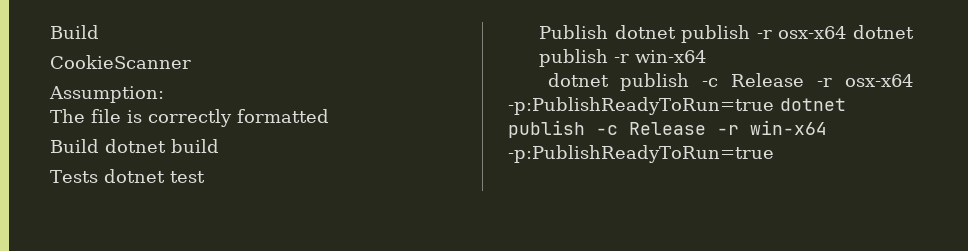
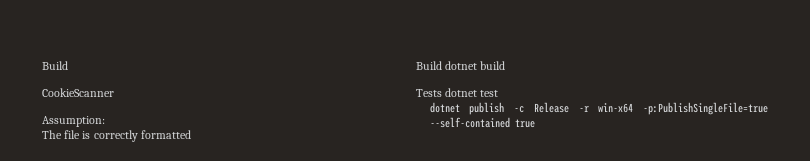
[539,25,914,43] [539,49,707,67] [547,73,913,91] [508,97,774,115] Publish dotnet publish -r osx-x64 dotnet publish -r win-x64 // dotnet publish -c Release -r osx-x64 -p:PublishReadyToRun=true -> (499, 93) none
[508,145,774,163] -p:PublishReadyToRun=true -> [643,102,768,115] [429,117,535,128] -p:PublishSingleFile=true --self-contained true

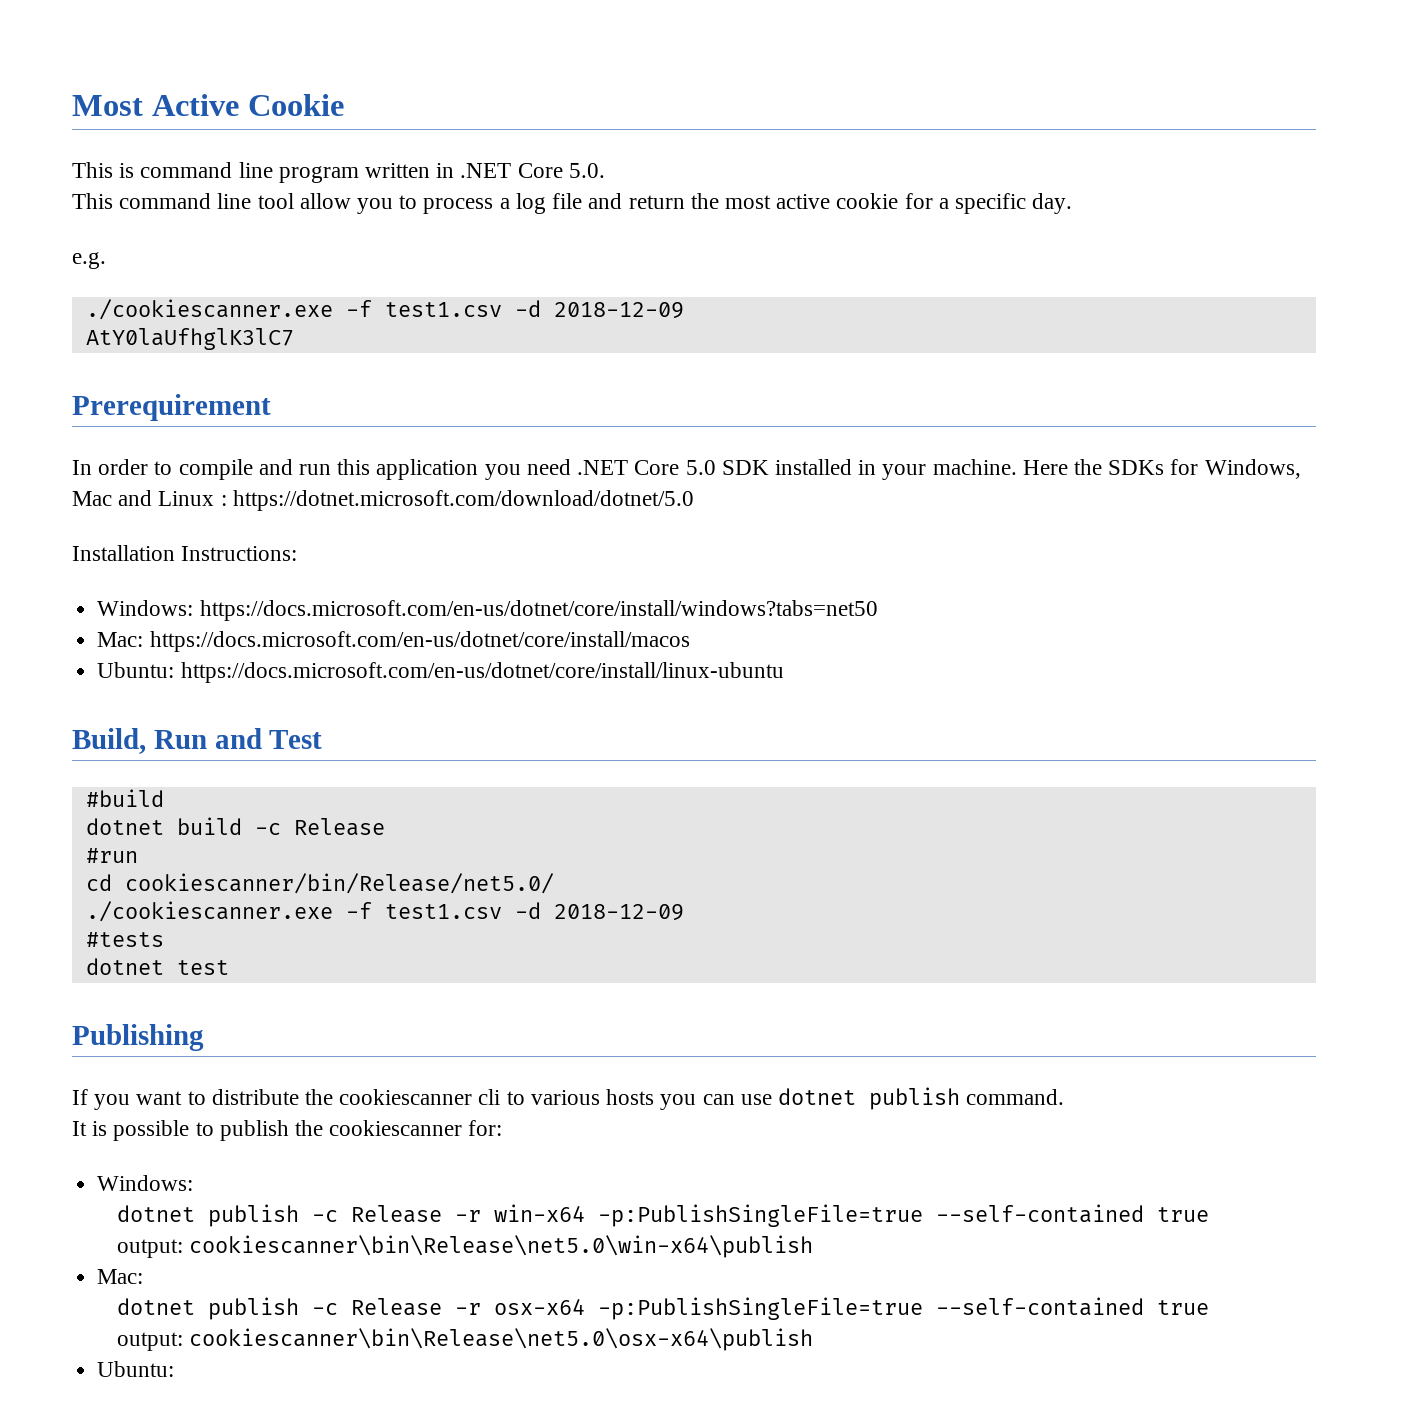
[42,61,68,70] [42,88,114,97] [42,116,105,127] [42,130,191,142] [416,61,506,70] [416,88,499,97] Build // CookieScanner // Assumption: // The file is correctly formatted // Build dotnet build // Tests dotnet test -> [72,94,344,116] [72,162,605,183] [72,193,1073,214] [72,252,106,269] [85,299,684,320] [85,328,294,350] [72,394,271,421] [72,459,1301,480] [72,490,694,511] [72,545,298,561] [97,600,878,621] [97,631,690,652] [97,662,784,683] [72,728,323,754] [85,789,164,807] [85,817,385,836] [85,848,138,863] [85,873,554,894] [85,901,684,922] [85,932,164,947] [85,958,229,975] [72,1024,204,1051] [72,1087,1065,1110] [72,1120,503,1141] [97,1175,194,1191] Most Active Cookie // This is command line program written in .NET Core 5.0. // This command line tool allow you to process a log file and return the most active cookie for a specific day. // e.g. // ./cookiescanner.exe -f test1.csv -d 2018-12-09 // AtY0laUfhglK3lC7 // Prerequirement // In order to compile and run this application you need .NET Core 5.0 SDK installed in your machine. Here the SDKs for Windows, Mac and Linux : https://dotnet.microsoft.com/download/dotnet/5.0 // Installation Instructions: // Windows: https://docs.microsoft.com/en-us/dotnet/core/install/windows?tabs=net50 // Mac: https://docs.microsoft.com/en-us/dotnet/core/install/macos // Ubuntu: https://docs.microsoft.com/en-us/dotnet/core/install/linux-ubuntu // Build, Run and Test // #build // dotnet build -c Release // #run // cd cookiescanner/bin/Release/net5.0/ // ./cookiescanner.exe -f test1.csv -d 2018-12-09 // #tests // dotnet test // Publishing // If you want to distribute the cookiescanner cli to various hosts you can use dotnet publish command. // It is possible to publish the cookiescanner for: // Windows:
(535, 123) none -> [117,1235,814,1258] [97,1269,144,1284] [117,1297,1210,1320] [117,1328,814,1351] [97,1361,175,1377] // output: cookiescanner\bin\Release\net5.0\win-x64\publish // Mac: // dotnet publish -c Release -r osx-x64 -p:PublishSingleFile=true --self-contained true // output: cookiescanner\bin\Release\net5.0\osx-x64\publish // Ubuntu:

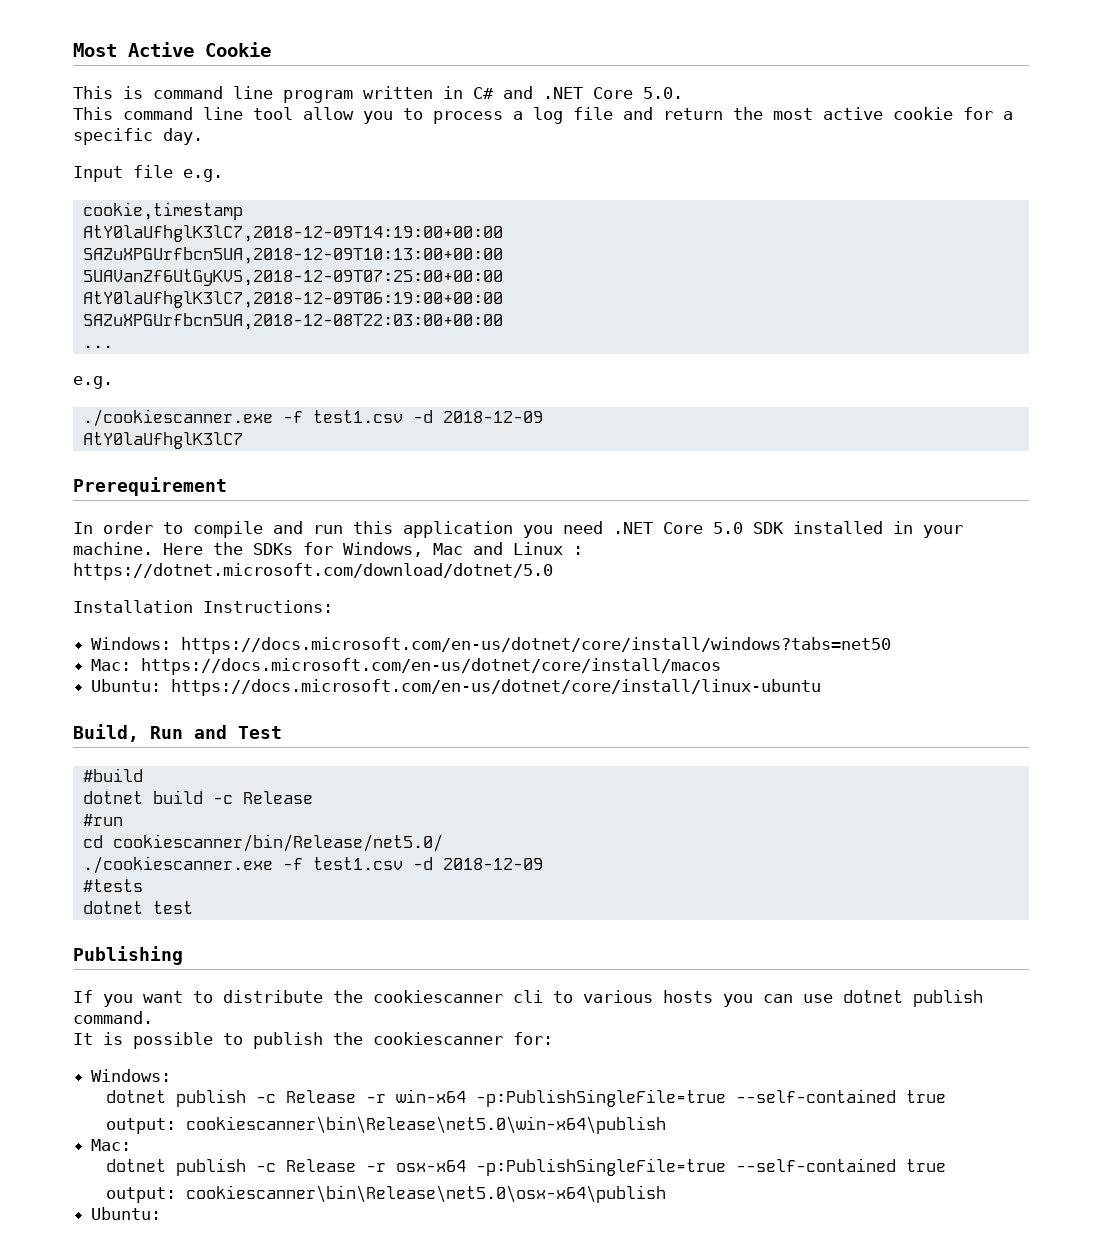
(455, 170) none -> [473,86,533,99] C# and
(1073, 203) none -> [73,165,223,182] [82,202,243,220] [82,225,503,242] [82,247,503,264] [82,269,503,286] [82,291,503,308] [82,313,503,330] [82,345,113,348] // Input file e.g. // cookie,timestamp // AtY0laUfhglK3lC7,2018-12-09T14:19:00+00:00 // SAZuXPGUrfbcn5UA,2018-12-09T10:13:00+00:00 // 5UAVanZf6UtGyKVS,2018-12-09T07:25:00+00:00 // AtY0laUfhglK3lC7,2018-12-09T06:19:00+00:00 // SAZuXPGUrfbcn5UA,2018-12-08T22:03:00+00:00 // ...

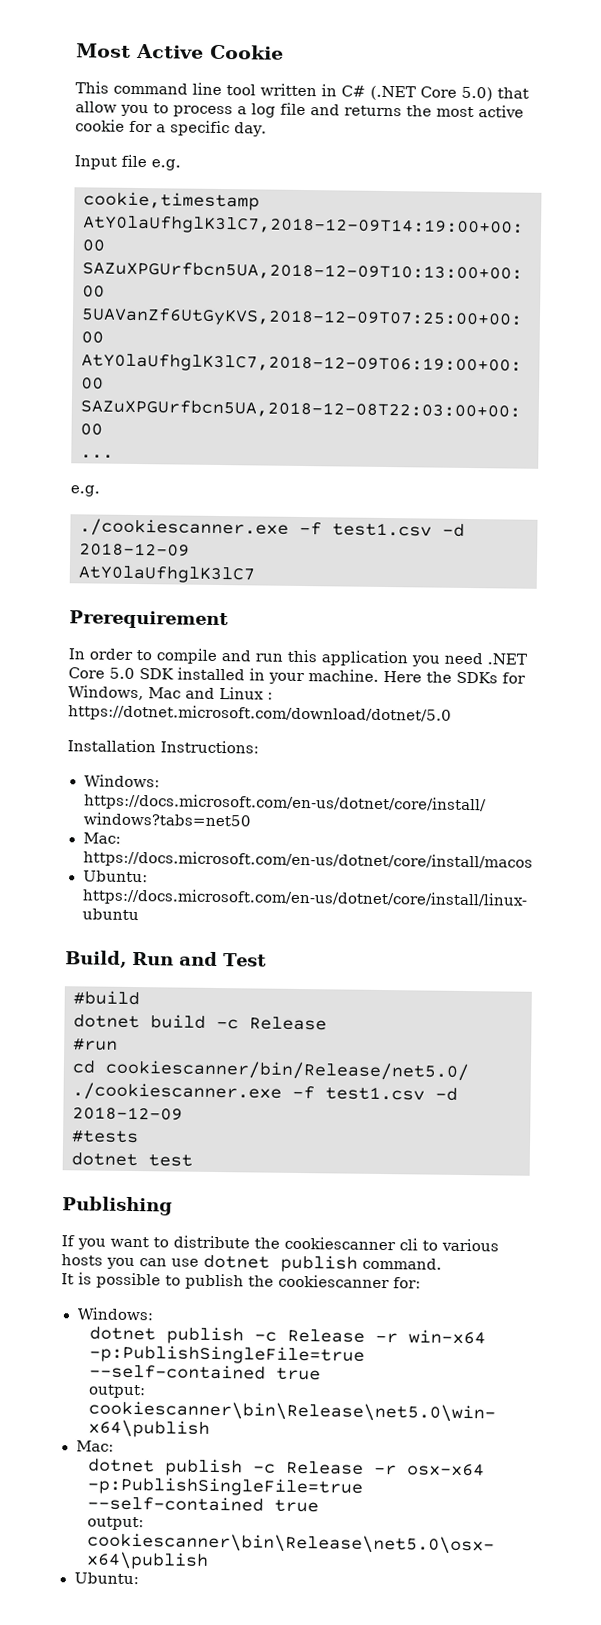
[123,86,353,103] is command line program -> [113,82,256,96] command line tool
[503,86,683,99] [73,107,293,120] and .NET Core 5.0. // This command line tool -> [370,85,529,102] (.NET Core 5.0) that
[663,108,723,120] return -> [344,105,402,117] returns

